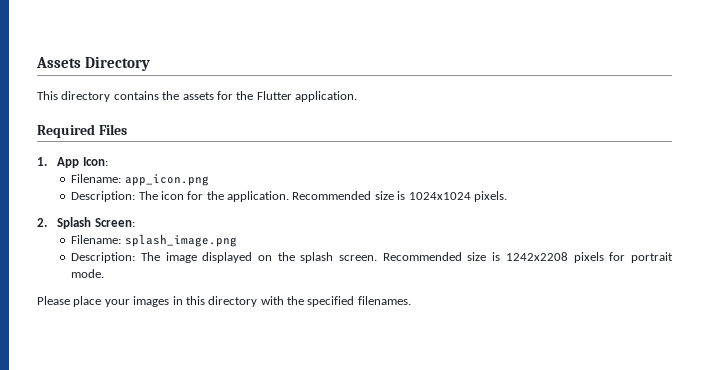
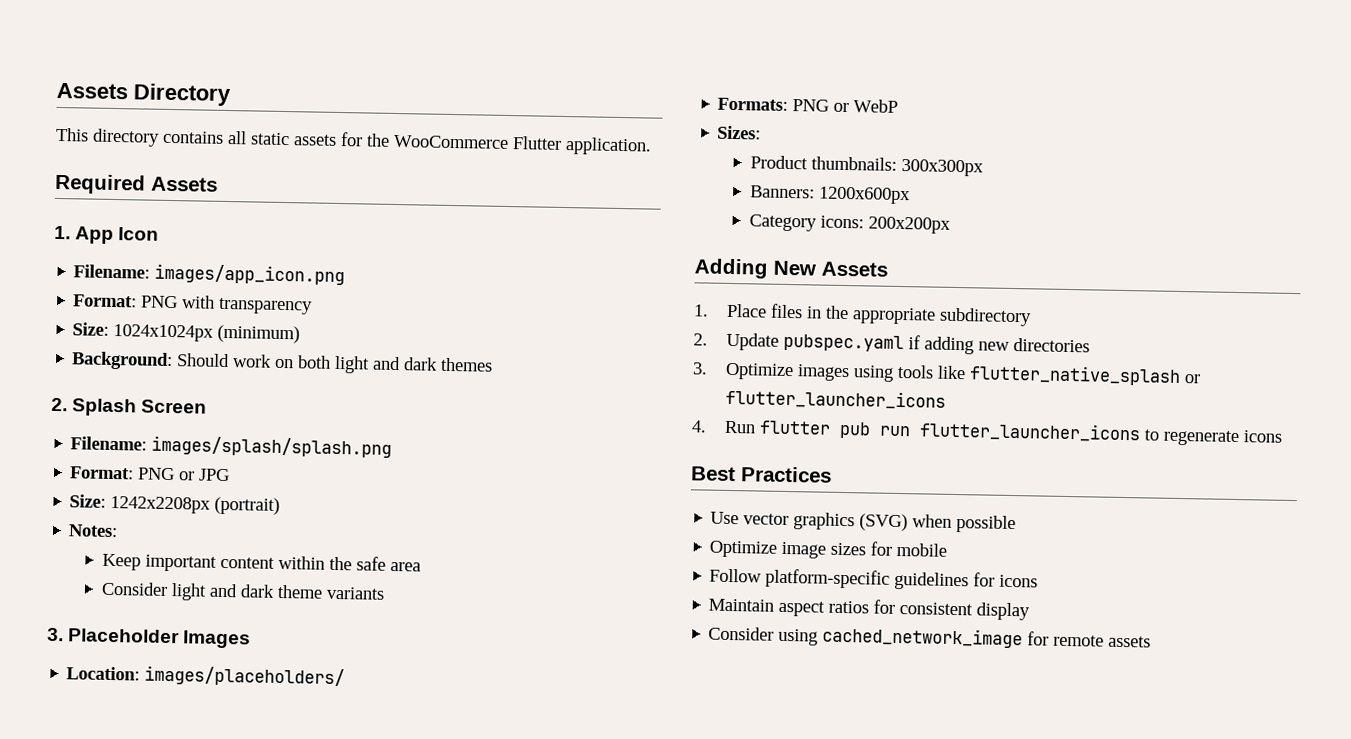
[162,91,180,100] the -> [227,130,290,146] all static
(254, 95) none -> [393,134,509,149] WooCommerce
[98,124,127,135] [37,157,108,168] [71,174,209,186] [71,191,507,202] [37,217,135,229] [71,234,237,247] [71,252,673,263] [71,269,105,278] [37,296,411,307] Files // 1. App Icon: // Filename: app_icon.png // Description: The icon for the application. Recommended size is 1024x1024 pixels. // 2. Splash Screen: // Filename: splash_image.png // Description: The image displayed on the splash screen. Recommended size is 1242x2208 pixels for portrait mode. // Please place your images in this directory with the specified filenames. -> [151,176,218,192] [54,225,160,244] [73,263,346,286] [73,294,314,315] [72,322,301,344] [71,351,494,374] [51,397,208,417] [70,435,393,458] [69,466,231,482] [69,494,281,515] [68,524,119,538] [101,553,421,572] [100,581,385,601] [47,627,252,649] [66,665,346,688] [717,97,899,113] [717,125,762,140] [749,155,984,177] [749,185,911,205] [748,214,951,234] [694,258,888,279] [693,303,1033,327] [693,332,1091,355] [692,362,1201,386] [725,388,947,410] [691,420,1284,447] [691,466,832,483] [710,511,1017,534] [709,540,948,559] [709,568,1039,591] [708,598,1031,621] [708,626,1152,649] Assets // 1. App Icon // Filename: images/app_icon.png // Format: PNG with transparency // Size: 1024x1024px (minimum) // Background: Should work on both light and dark themes // 2. Splash Screen // Filename: images/splash/splash.png // Format: PNG or JPG // Size: 1242x2208px (portrait) // Notes: // Keep important content within the safe area // Consider light and dark theme variants // 3. Placeholder Images // Location: images/placeholders/ // Formats: PNG or WebP // Sizes: // Product thumbnails: 300x300px // Banners: 1200x600px // Category icons: 200x200px // Adding New Assets // 1. Place files in the appropriate subdirectory // 2. Update pubspec.yaml if adding new directories // 3. Optimize images using tools like flutter_native_splash or flutter_launcher_icons // 4. Run flutter pub run flutter_launcher_icons to regenerate icons // Best Practices // Use vector graphics (SVG) when possible // Optimize image sizes for mobile // Follow platform-specific guidelines for icons // Maintain aspect ratios for consistent display // Consider using cached_network_image for remote assets

